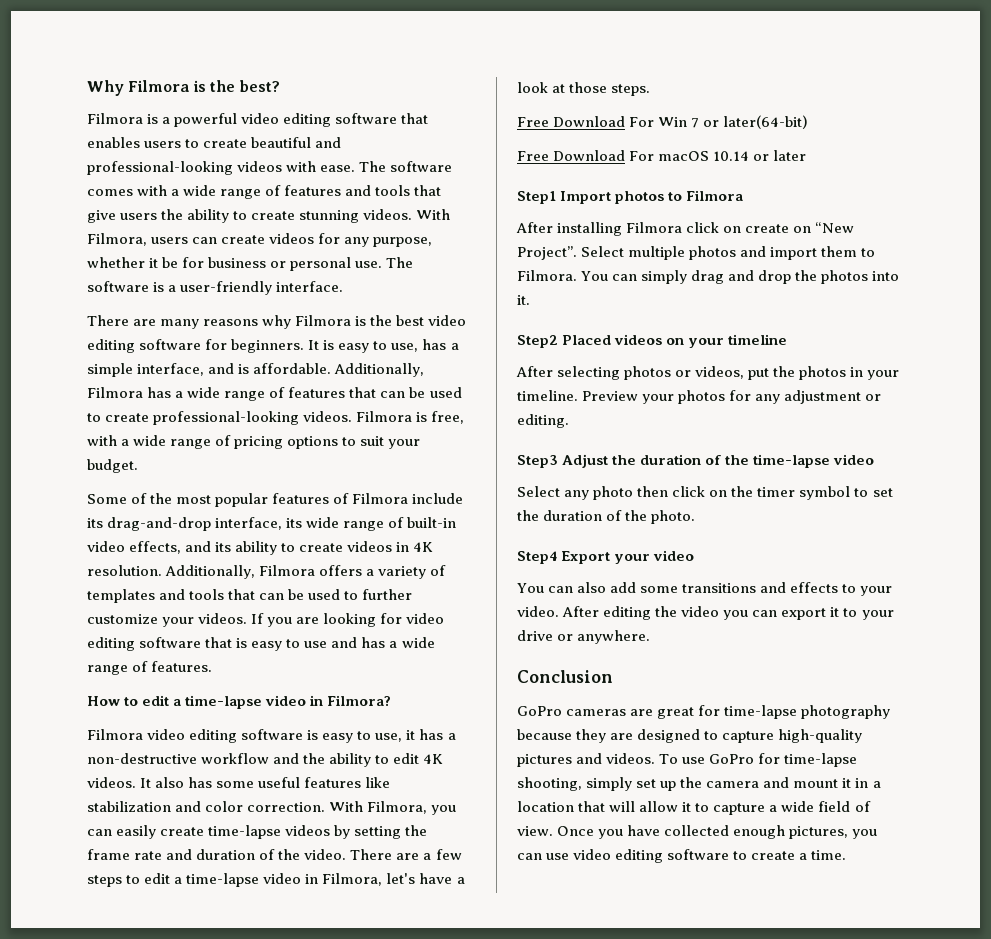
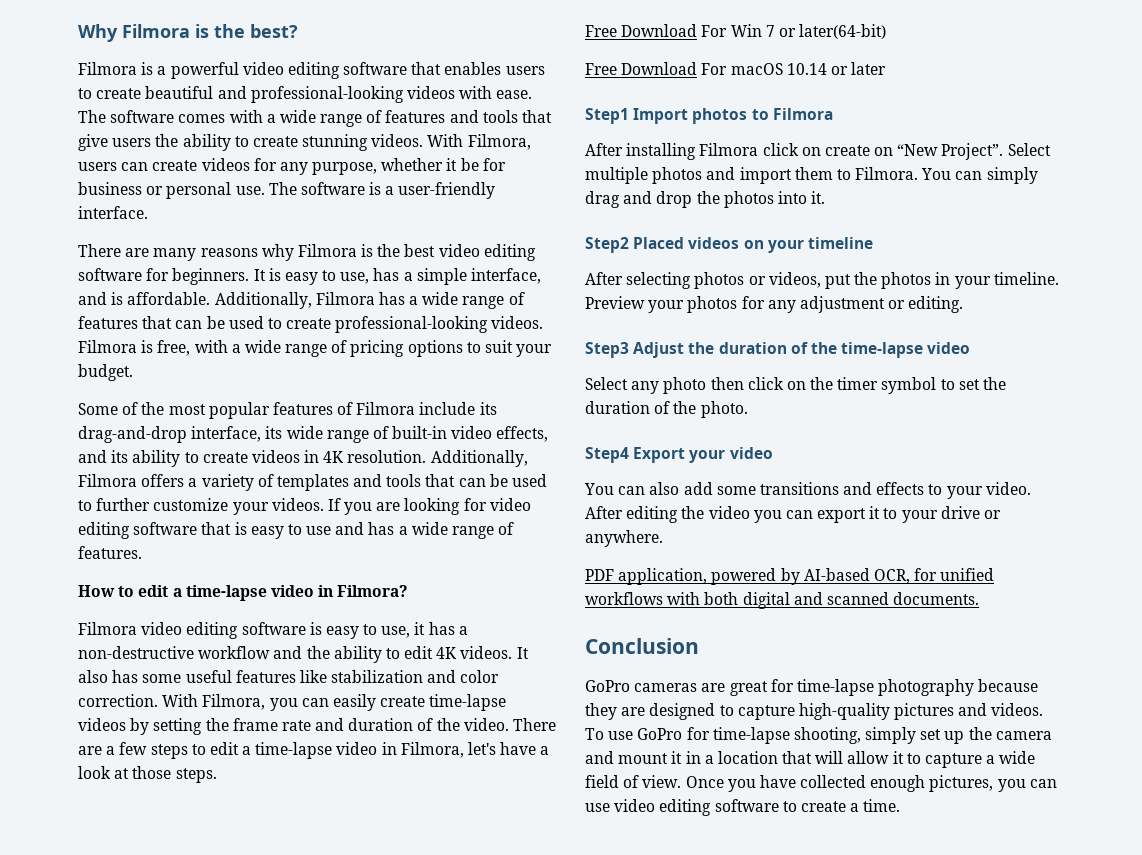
(651, 637) none -> [585,568,995,585] [585,592,980,609] // PDF application, powered by AI-based OCR, for unified workflows with both digital and scanned documents.

